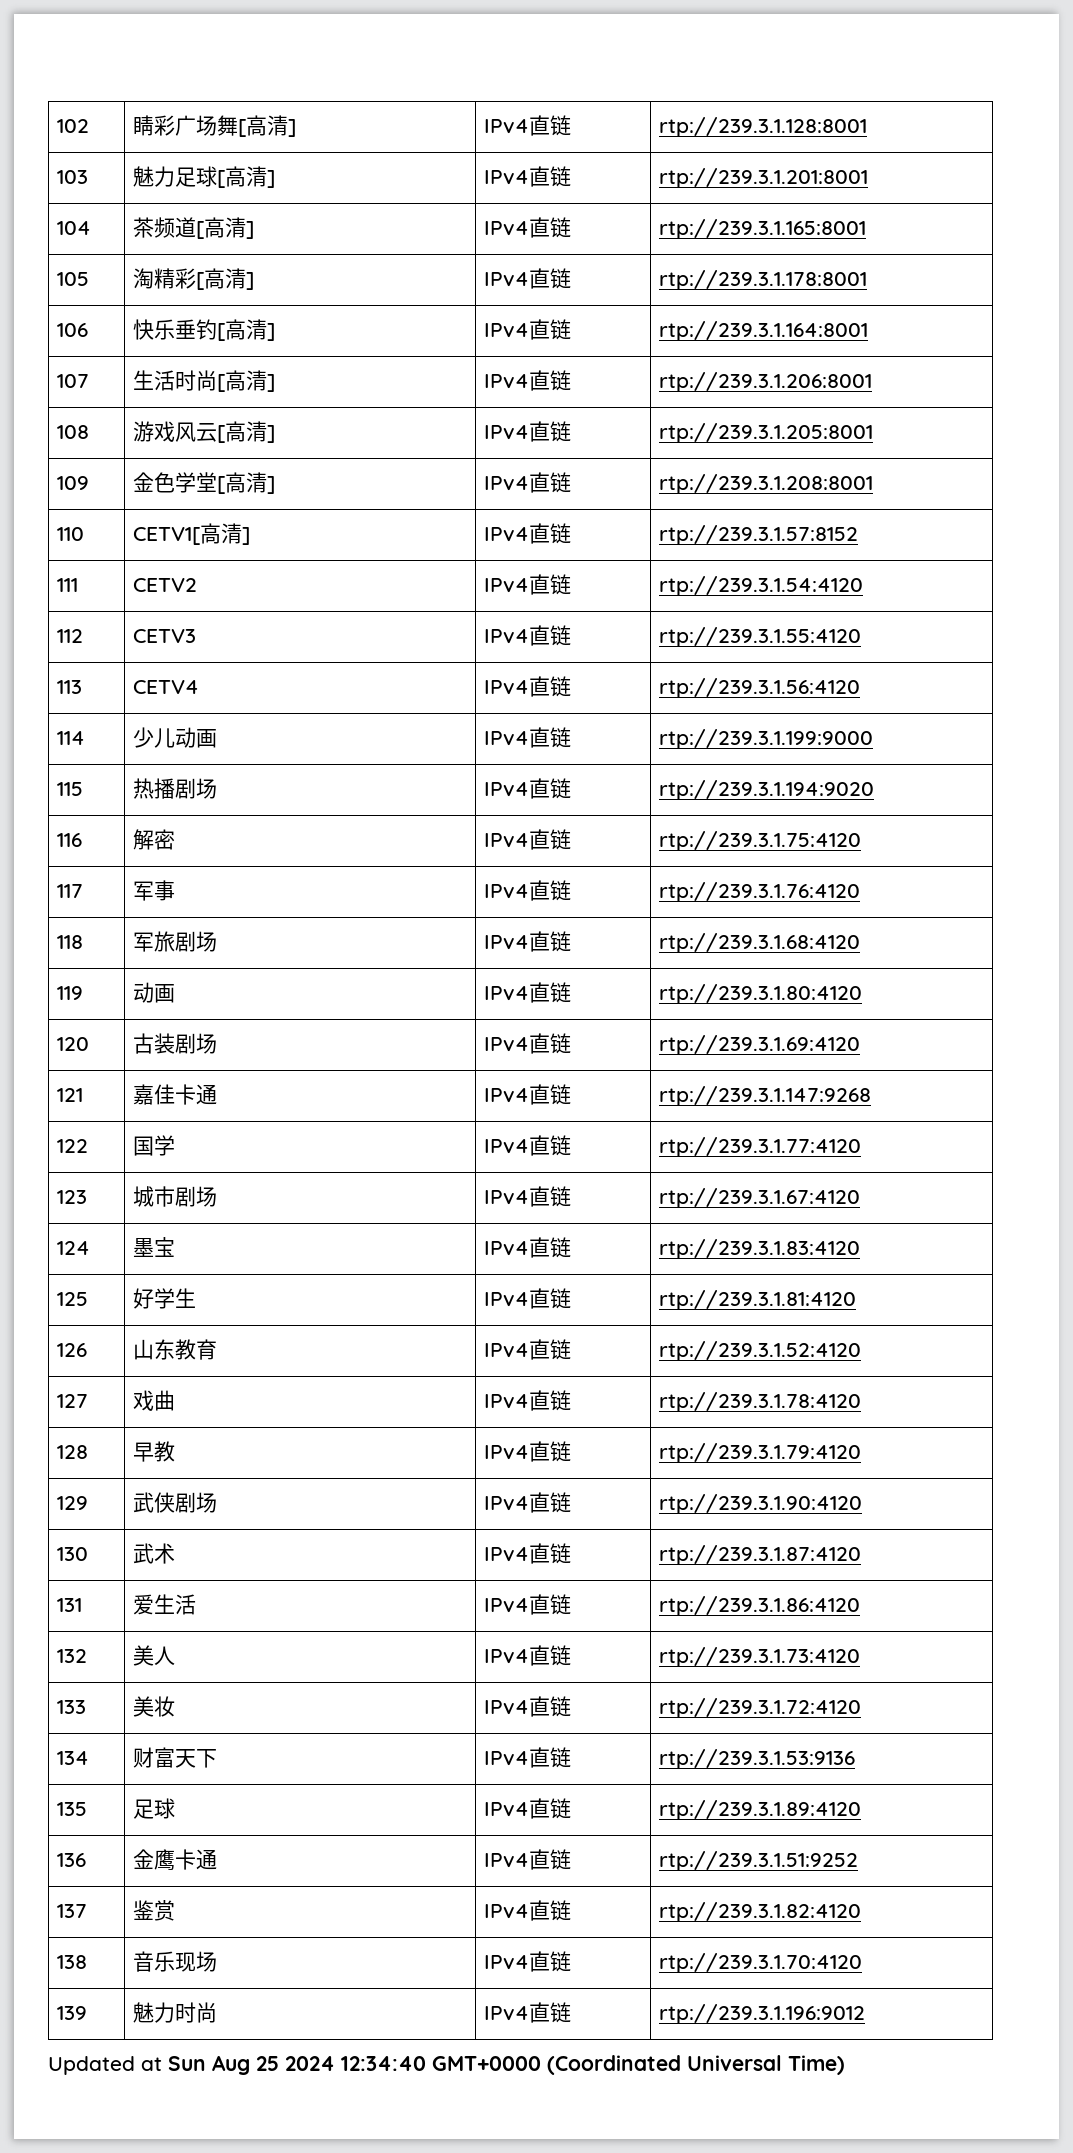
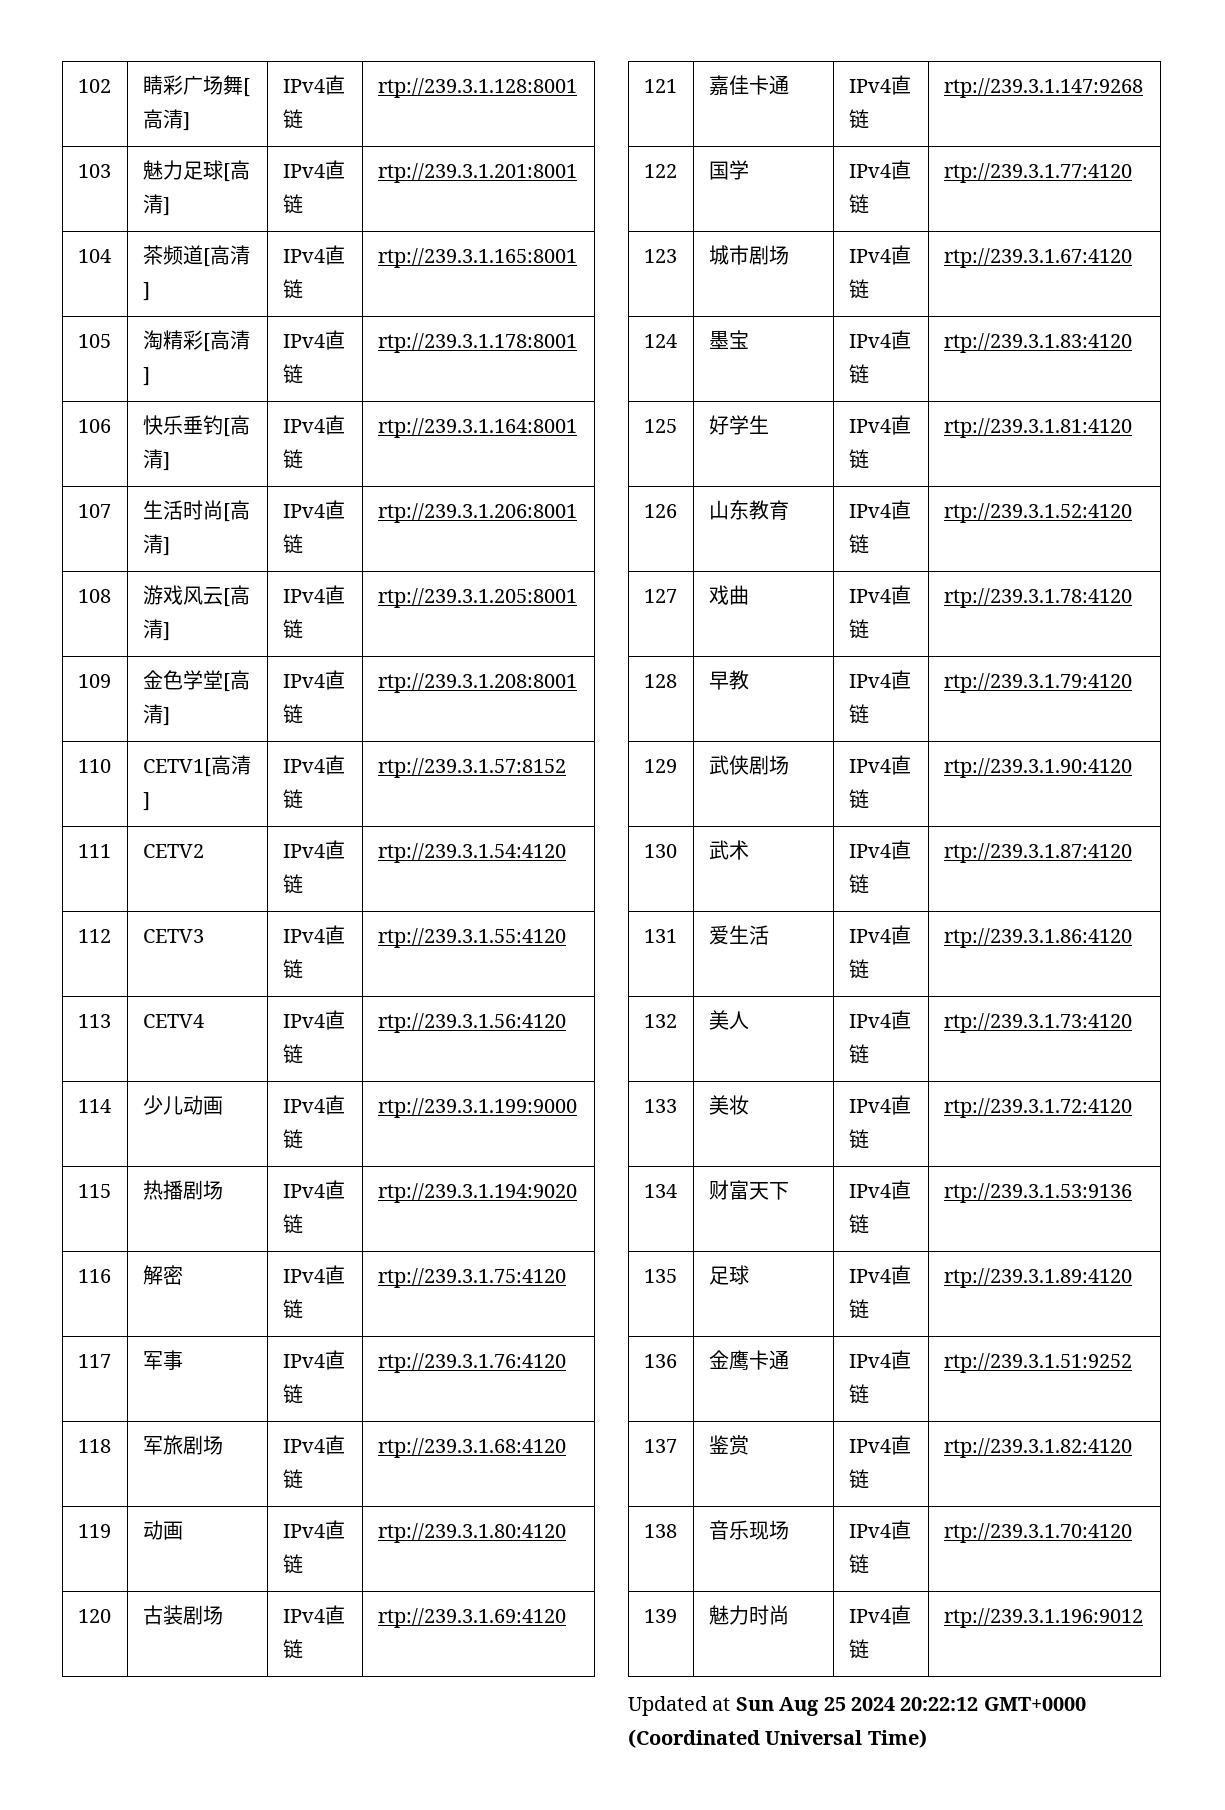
[341,2056,426,2071] 12:34:40 -> [900,1697,979,1711] 20:22:12

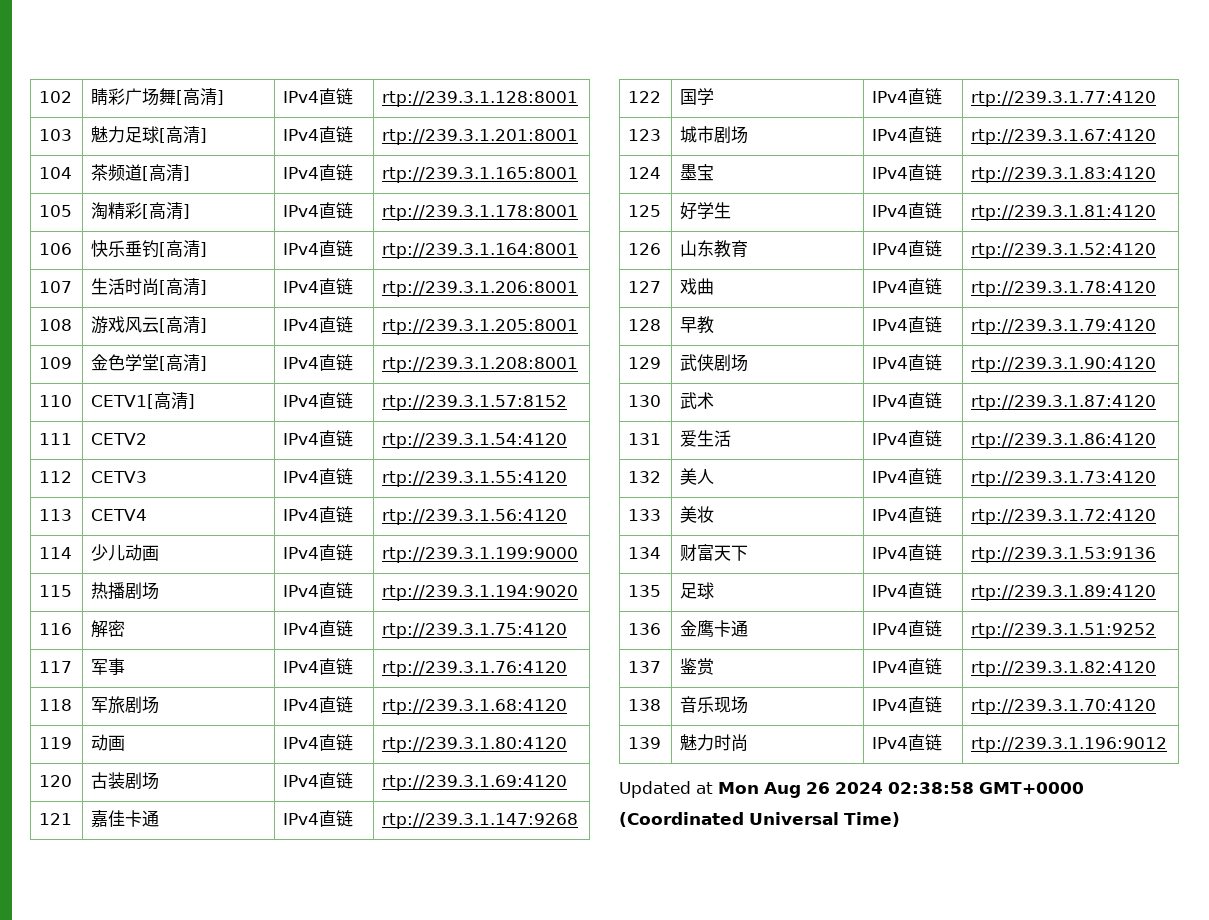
[735,1697,979,1716] Sun Aug 25 2024 20:22:12 -> [718,782,974,798] Mon Aug 26 2024 02:38:58

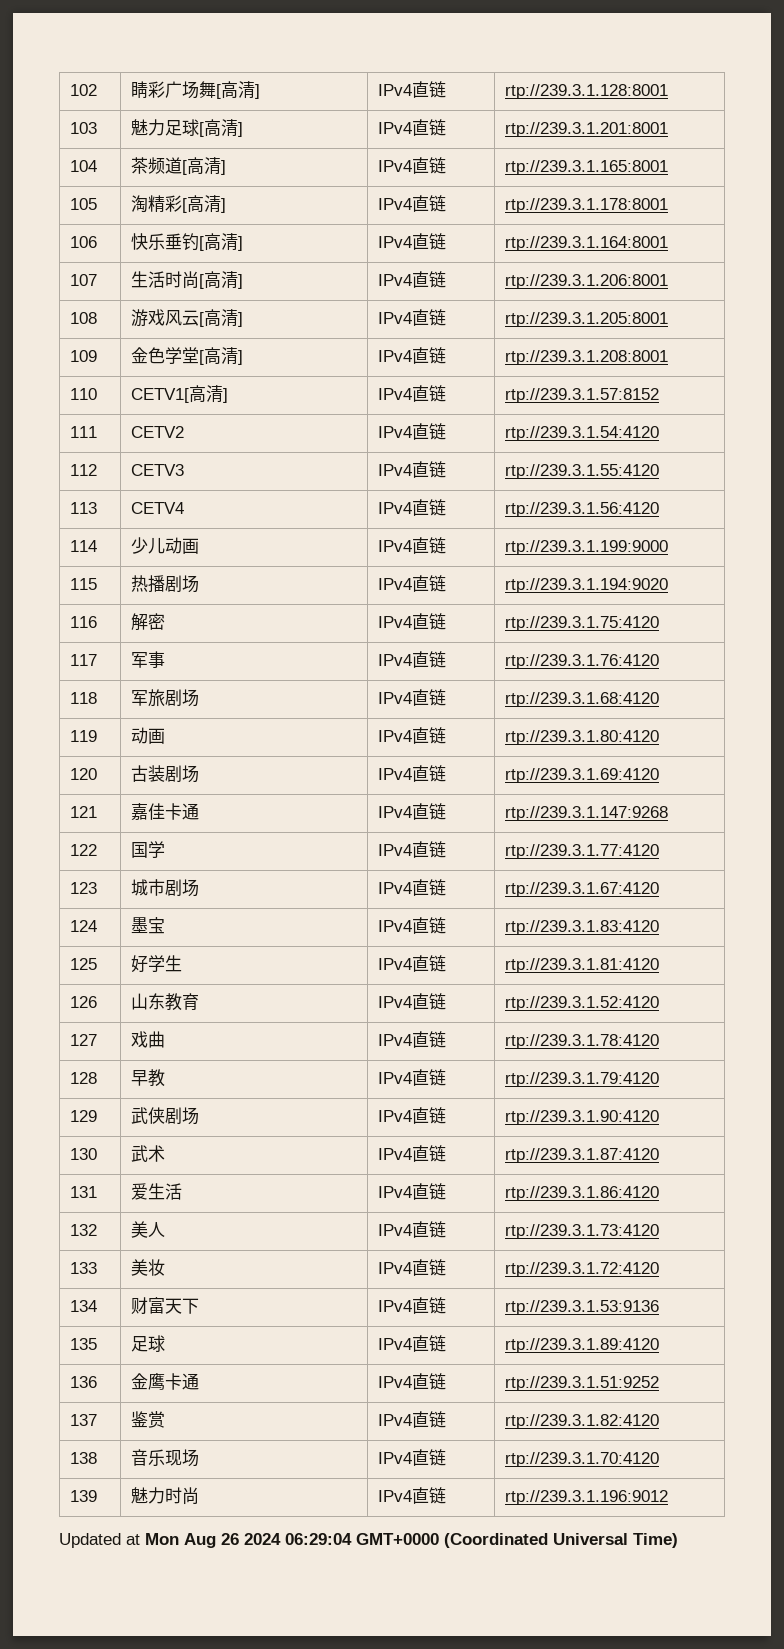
[888,782,974,794] 02:38:58 -> [285,1533,352,1545] 06:29:04

